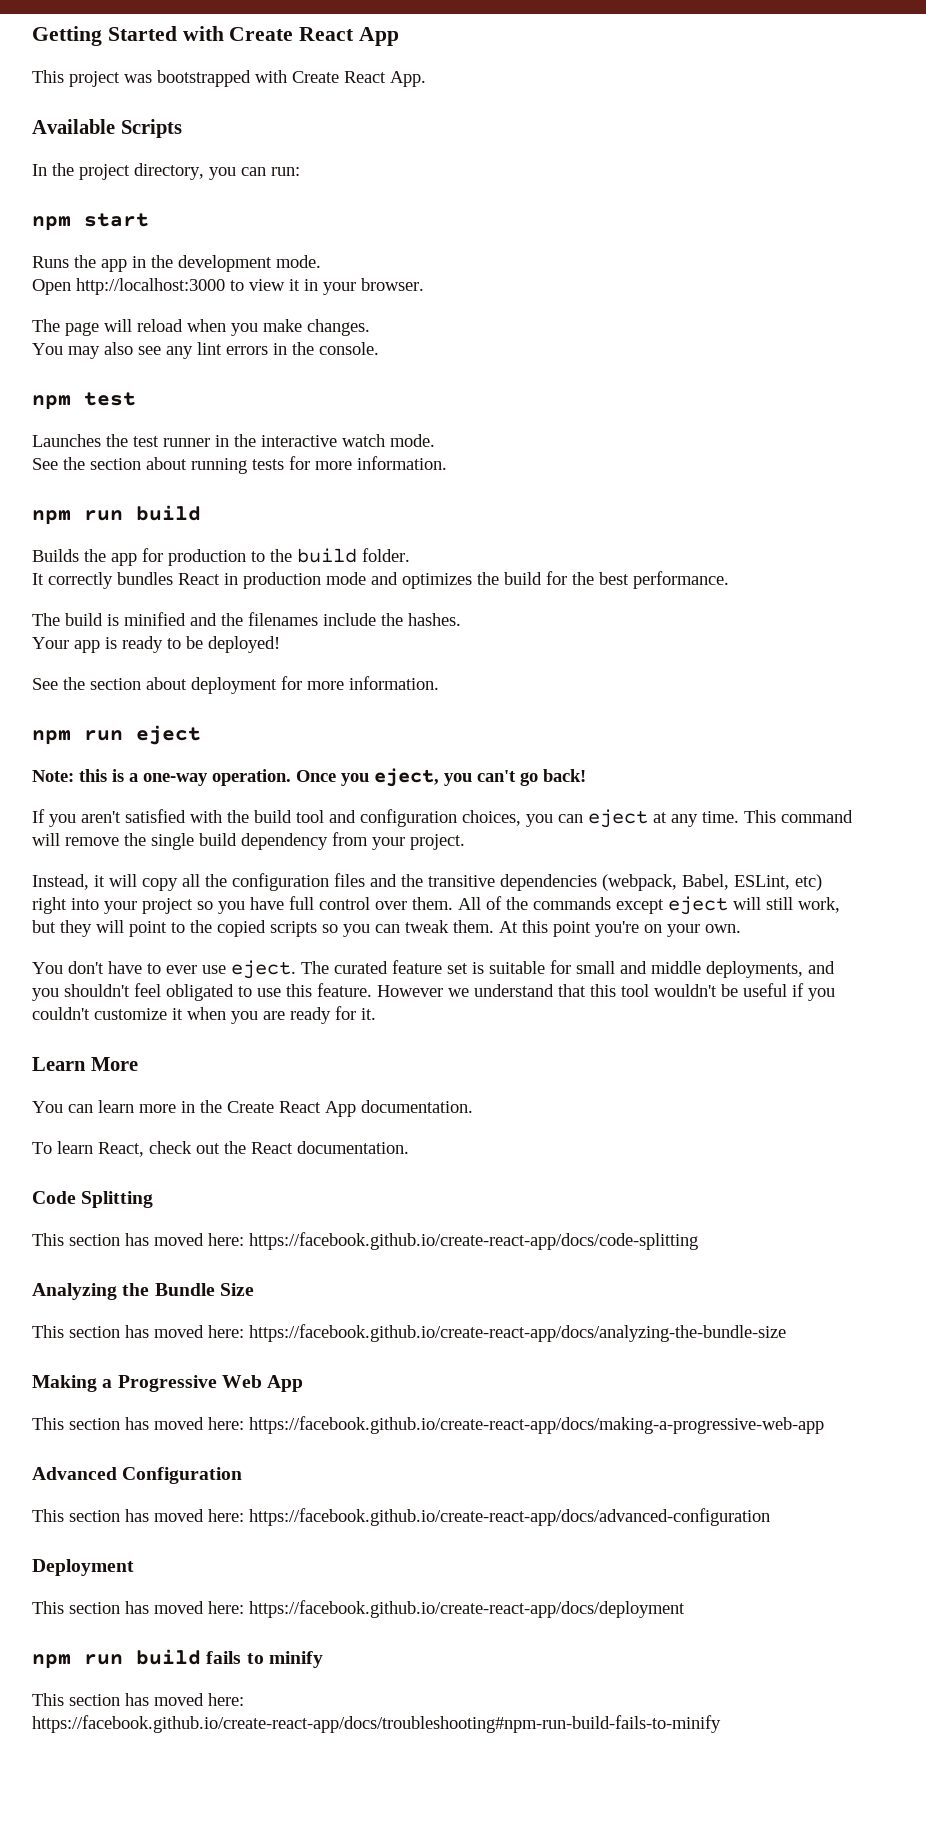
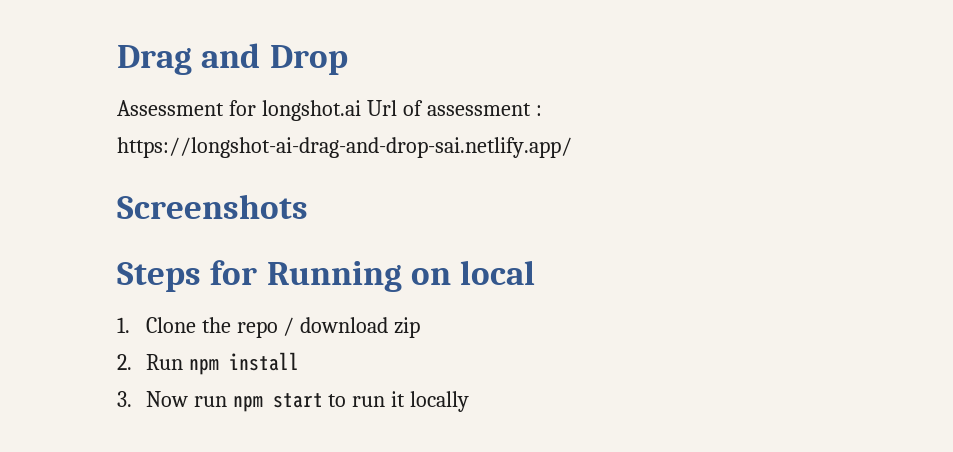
[32,26,400,46] [32,70,426,87] [32,119,182,138] [32,163,300,180] [32,213,149,231] [32,255,321,272] [32,278,424,295] [32,319,370,336] [32,342,379,359] [32,392,136,410] [32,434,435,447] [32,456,447,474] [32,505,201,525] [32,548,410,566] [32,571,729,589] [32,612,461,626] [32,636,280,653] [32,676,439,694] [32,725,201,745] [32,768,586,787] [32,809,853,828] [32,832,465,850] [32,873,822,891] [32,896,840,915] [32,920,741,937] [32,960,835,979] [32,983,835,1001] [32,1006,376,1024] [32,1057,138,1071] [32,1100,473,1117] [32,1141,409,1157] [32,1191,154,1208] [32,1232,698,1250] [32,1283,254,1300] [32,1324,786,1342] [32,1375,304,1392] [32,1416,824,1434] [32,1467,243,1484] [32,1508,770,1526] [32,1559,134,1576] [32,1600,685,1618] [32,1649,323,1669] [32,1693,244,1706] [32,1715,721,1733] Getting Started with Create React App // This project was bootstrapped with Create React App. // Available Scripts // In the project directory, you can run: // npm start // Runs the app in the development mode. // Open http://localhost:3000 to view it in your browser. // The page will reload when you make changes. // You may also see any lint errors in the console. // npm test // Launches the test runner in the interactive watch mode. // See the section about running tests for more information. // npm run build // Builds the app for production to the build folder. // It correctly bundles React in production mode and optimizes the build for the best performance. // The build is minified and the filenames include the hashes. // Your app is ready to be deployed! // See the section about deployment for more information. // npm run eject // Note: this is a one-way operation. Once you eject, you can't go back! // If you aren't satisfied with the build tool and configuration choices, you can eject at any time. This command will remove the single build dependency from your project. // Instead, it will copy all the configuration files and the transitive dependencies (webpack, Babel, ESLint, etc) right into your project so you have full control over them. All of the commands except eject will still work, but they will point to the copied scripts so you can tweak them. At this point you're on your own. // You don't have to ever use eject. The curated feature set is suitable for small and middle deployments, and you shouldn't feel obligated to use this feature. However we understand that this tool wouldn't be useful if you couldn't customize it when you are ready for it. // Learn More // You can learn more in the Create React App documentation. // To learn React, check out the React documentation. // Code Splitting // This section has moved here: https://facebook.github.io/create-react-app/docs/code-splitting // Analyzing the Bundle Size // This section has moved here: https://facebook.github.io/create-react-app/docs/analyzing-the-bundle-size // Making a Progressive Web App // This section has moved here: https://facebook.github.io/create-react-app/docs/making-a-progressive-web-app // Advanced Configuration // This section has moved here: https://facebook.github.io/create-react-app/docs/advanced-configuration // Deployment // This section has moved here: https://facebook.github.io/create-react-app/docs/deployment // npm run build fails to minify // This section has moved here: https://facebook.github.io/create-react-app/docs/troubleshooting#npm-run-build-fails-to-minify -> [117,43,348,75] [117,100,542,121] [117,137,572,158] [117,194,308,219] [117,260,536,292] [117,317,421,338] [117,352,299,375] [117,391,470,412] Drag and Drop // Assessment for longshot.ai Url of assessment : https://longshot-ai-drag-and-drop-sai.netlify.app/ // Screenshots // Steps for Running on local // 1. Clone the repo / download zip // 2. Run npm install // 3. Now run npm start to run it locally

